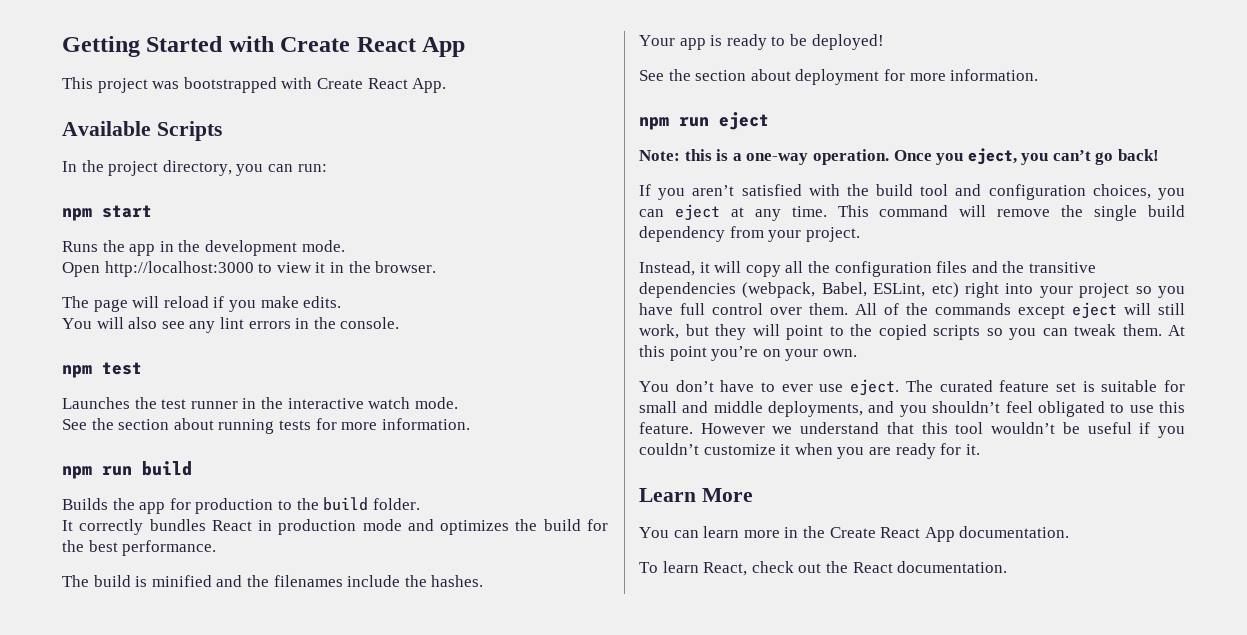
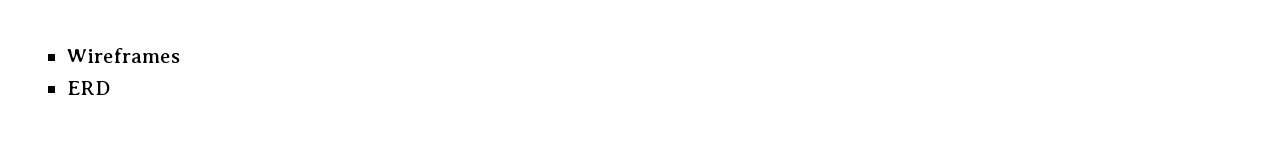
[62,36,466,57] [62,77,447,93] [62,121,222,141] [62,160,327,176] [62,205,152,221] [62,240,345,256] [62,261,437,277] [62,296,342,312] [62,317,400,333] [62,362,142,378] [62,397,458,409] [62,418,470,434] [62,461,192,479] [62,497,420,514] [62,519,608,535] [62,540,217,556] [62,575,484,587] [639,34,884,50] [639,69,1039,85] [639,112,769,130] [639,148,1160,165] [639,184,1185,200] [639,204,1185,221] [639,226,860,242] [639,261,1096,277] [639,282,1185,298] [639,302,1185,319] [639,324,1185,340] [639,345,857,361] [639,379,1185,396] [639,401,1185,417] [639,422,1185,438] [639,443,980,459] [639,488,753,502] [639,526,1070,542] [639,561,1008,576] Getting Started with Create React App // This project was bootstrapped with Create React App. // Available Scripts // In the project directory, you can run: // npm start // Runs the app in the development mode. // Open http://localhost:3000 to view it in the browser. // The page will reload if you make edits. // You will also see any lint errors in the console. // npm test // Launches the test runner in the interactive watch mode. // See the section about running tests for more information. // npm run build // Builds the app for production to the build folder. // It correctly bundles React in production mode and optimizes the build for the best performance. // The build is minified and the filenames include the hashes. // Your app is ready to be deployed! // See the section about deployment for more information. // npm run eject // Note: this is a one-way operation. Once you eject, you can’t go back! // If you aren’t satisfied with the build tool and configuration choices, you can eject at any time. This command will remove the single build dependency from your project. // Instead, it will copy all the configuration files and the transitive dependencies (webpack, Babel, ESLint, etc) right into your project so you have full control over them. All of the commands except eject will still work, but they will point to the copied scripts so you can tweak them. At this point you’re on your own. // You don’t have to ever use eject. The curated feature set is suitable for small and middle deployments, and you shouldn’t feel obligated to use this feature. However we understand that this tool wouldn’t be useful if you couldn’t customize it when you are ready for it. // Learn More // You can learn more in the Create React App documentation. // To learn React, check out the React documentation. -> [66,48,180,63] [66,81,110,95] Wireframes // ERD

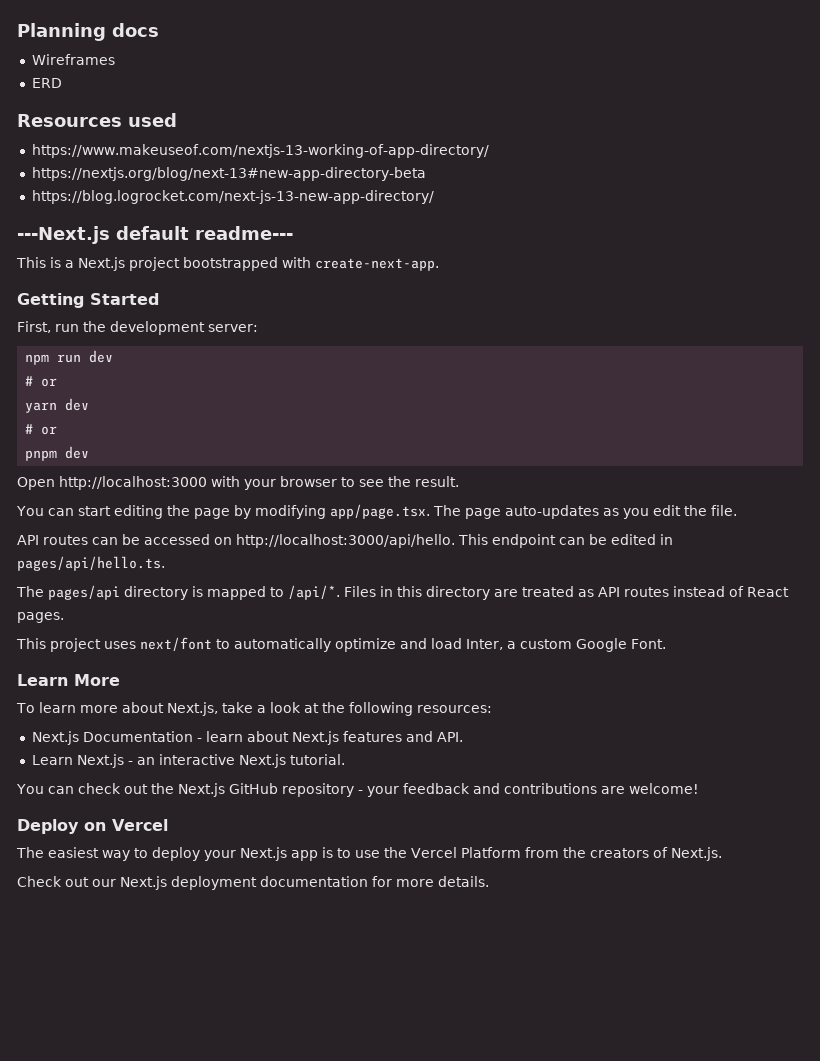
(66, 55) none -> [17,23,159,41] Planning docs //
(110, 88) none -> [17,113,177,127] [31,144,489,158] [31,167,426,181] [31,190,434,204] [17,226,293,244] [16,257,439,271] [17,293,159,308] [17,321,258,335] [25,350,114,365] [25,376,58,387] [25,398,90,413] [25,424,58,435] [25,446,90,461] [17,476,459,490] [16,504,737,519] [17,534,673,548] [17,556,165,571] [16,585,789,600] [17,612,64,623] [16,637,666,652] [17,674,120,686] [16,702,492,716] [31,731,463,745] [31,754,345,768] [16,783,699,797] [17,819,168,834] [16,847,722,861] [17,876,489,890] // Resources used // https://www.makeuseof.com/nextjs-13-working-of-app-directory/ // https://nextjs.org/blog/next-13#new-app-directory-beta // https://blog.logrocket.com/next-js-13-new-app-directory/ // ---Next.js default readme--- // This is a Next.js project bootstrapped with create-next-app. // Getting Started // First, run the development server: // npm run dev // # or // yarn dev // # or // pnpm dev // Open http://localhost:3000 with your browser to see the result. // You can start editing the page by modifying app/page.tsx. The page auto-updates as you edit the file. // API routes can be accessed on http://localhost:3000/api/hello. This endpoint can be edited in pages/api/hello.ts. // The pages/api directory is mapped to /api/*. Files in this directory are treated as API routes instead of React pages. // This project uses next/font to automatically optimize and load Inter, a custom Google Font. // Learn More // To learn more about Next.js, take a look at the following resources: // Next.js Documentation - learn about Next.js features and API. // Learn Next.js - an interactive Next.js tutorial. // You can check out the Next.js GitHub repository - your feedback and contributions are welcome! // Deploy on Vercel // The easiest way to deploy your Next.js app is to use the Vercel Platform from the creators of Next.js. // Check out our Next.js deployment documentation for more details.

